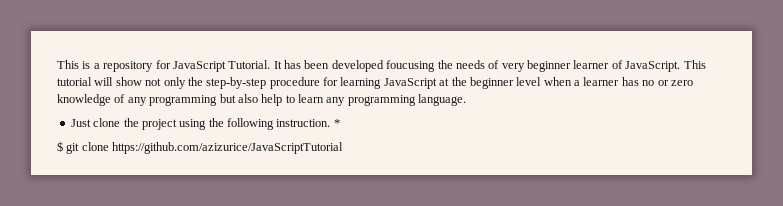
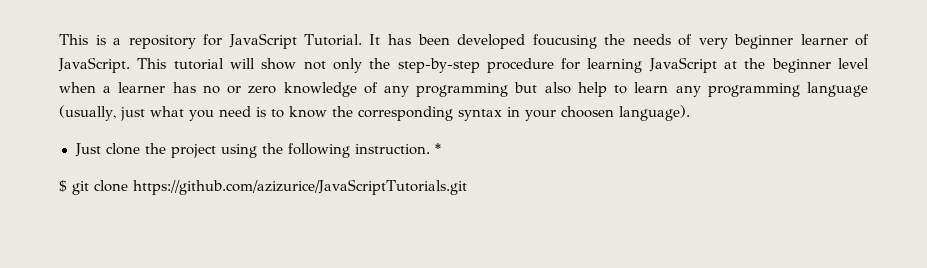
[418,94,467,106] language. -> [806,82,868,97] [59,105,690,121] language (usually, just what you need is to know the corresponding syntax in your choosen language).
[112,142,344,154] https://github.com/azizurice/JavaScriptTutorial -> [133,179,467,195] https://github.com/azizurice/JavaScriptTutorials.git

